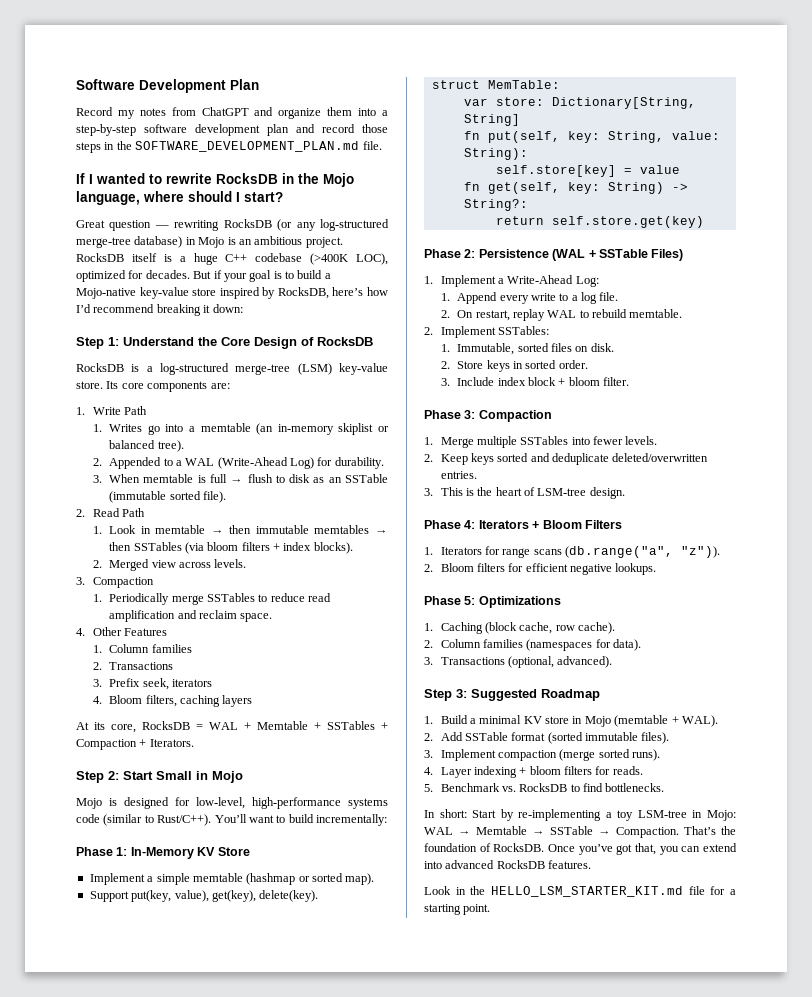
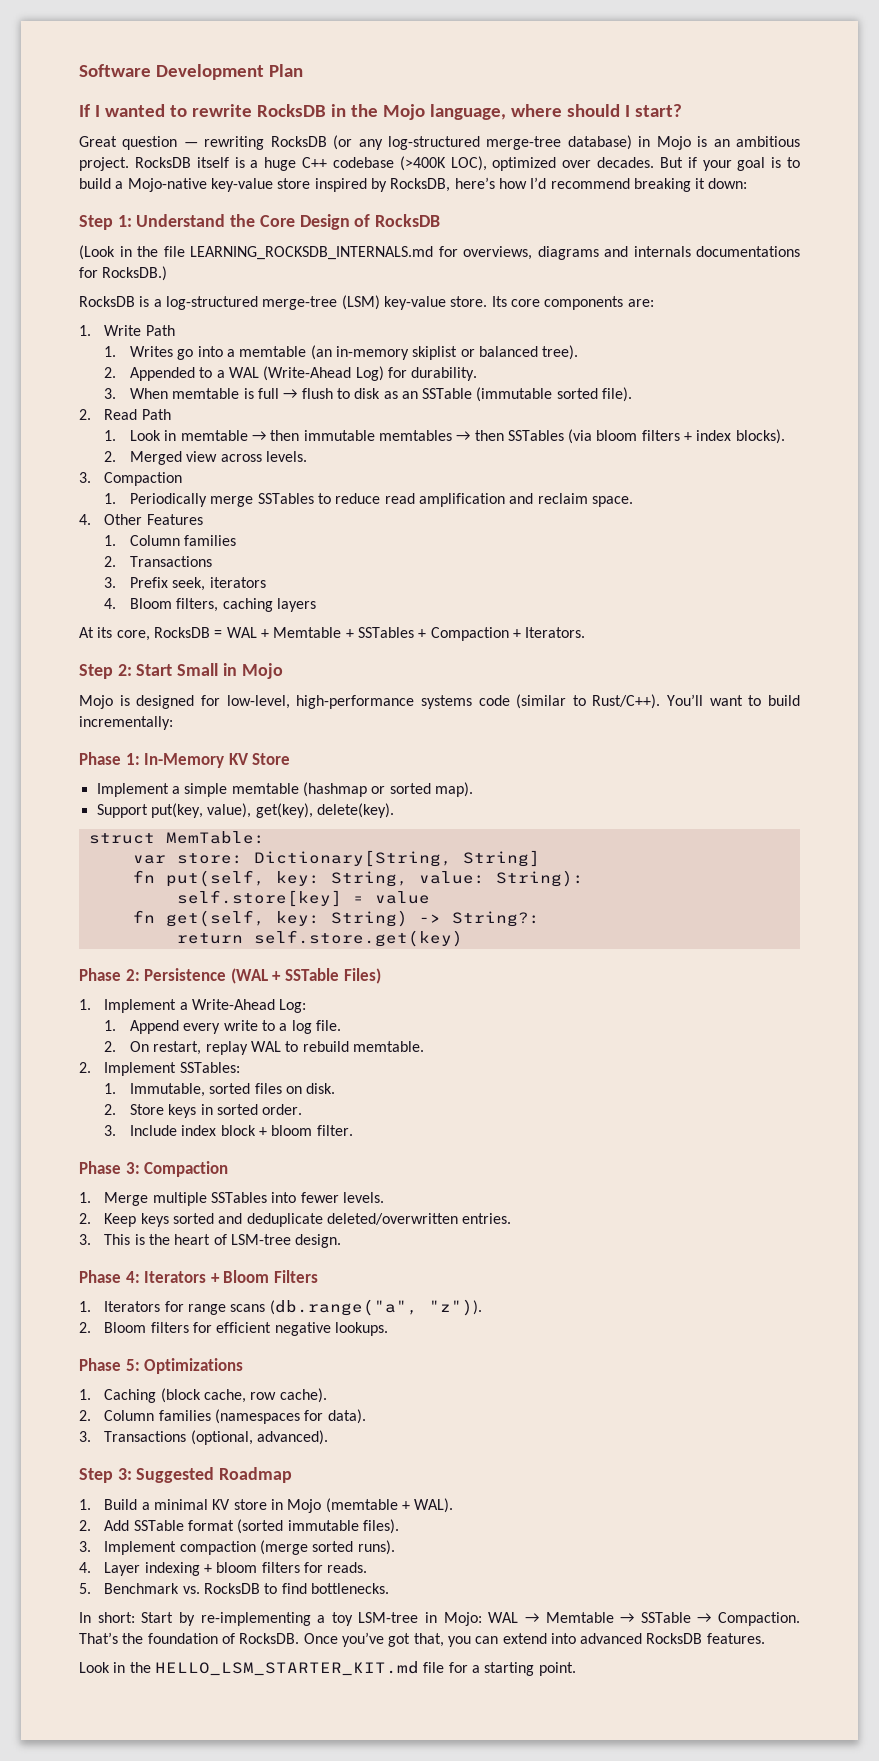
[76,107,388,119] [76,124,388,136] [76,141,382,153] // Record my notes from ChatGPT and organize them into a step-by-step software development plan and record those steps in the SOFTWARE_DEVELOPMENT_PLAN.md file. -> (303, 70) none
[128,270,144,279] for -> [562,160,592,168] over
(373, 341) none -> [79,245,800,260] [79,266,168,281] // (Look in the file LEARNING_ROCKSDB_INTERNALS.md for overviews, diagrams and internals documentations for RocksDB.)

